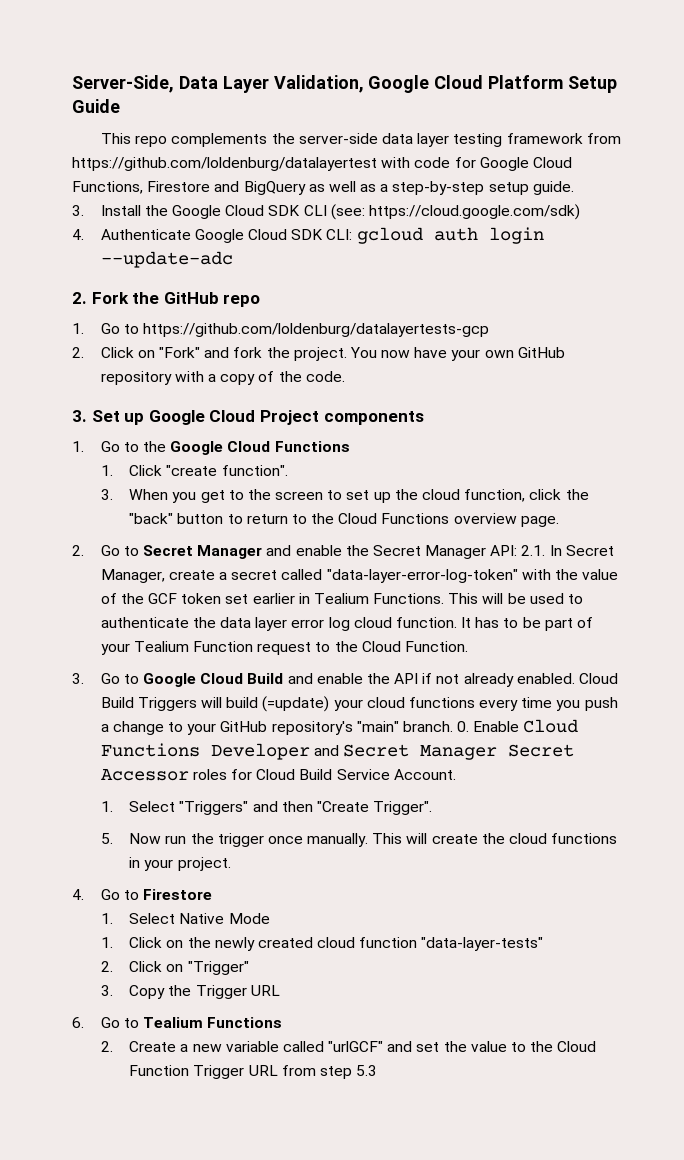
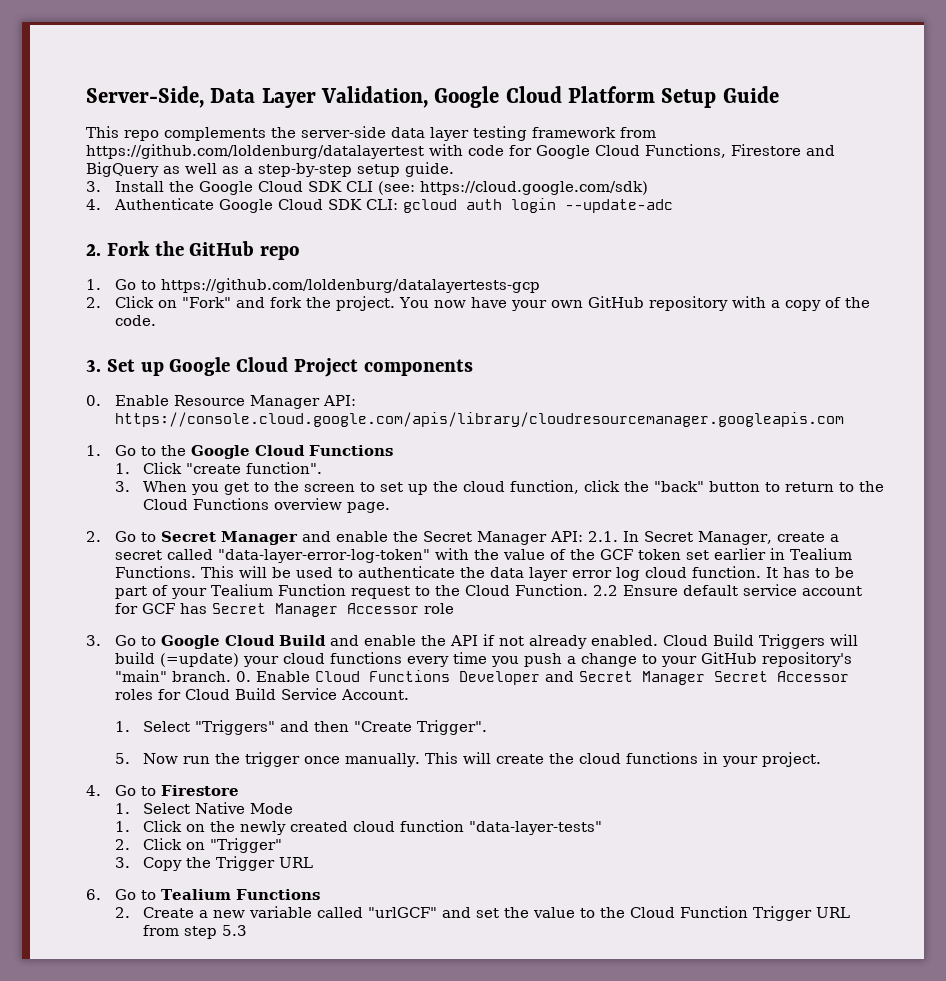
(424, 418) none -> [86,395,356,409] [114,412,844,427] // 0. Enable Resource Manager API: https://console.cloud.google.com/apis/library/cloudresourcemanager.googleapis.com
(468, 646) none -> [592,584,862,596] [114,603,454,617] 2.2 Ensure default service account for GCF has Secret Manager Accessor role

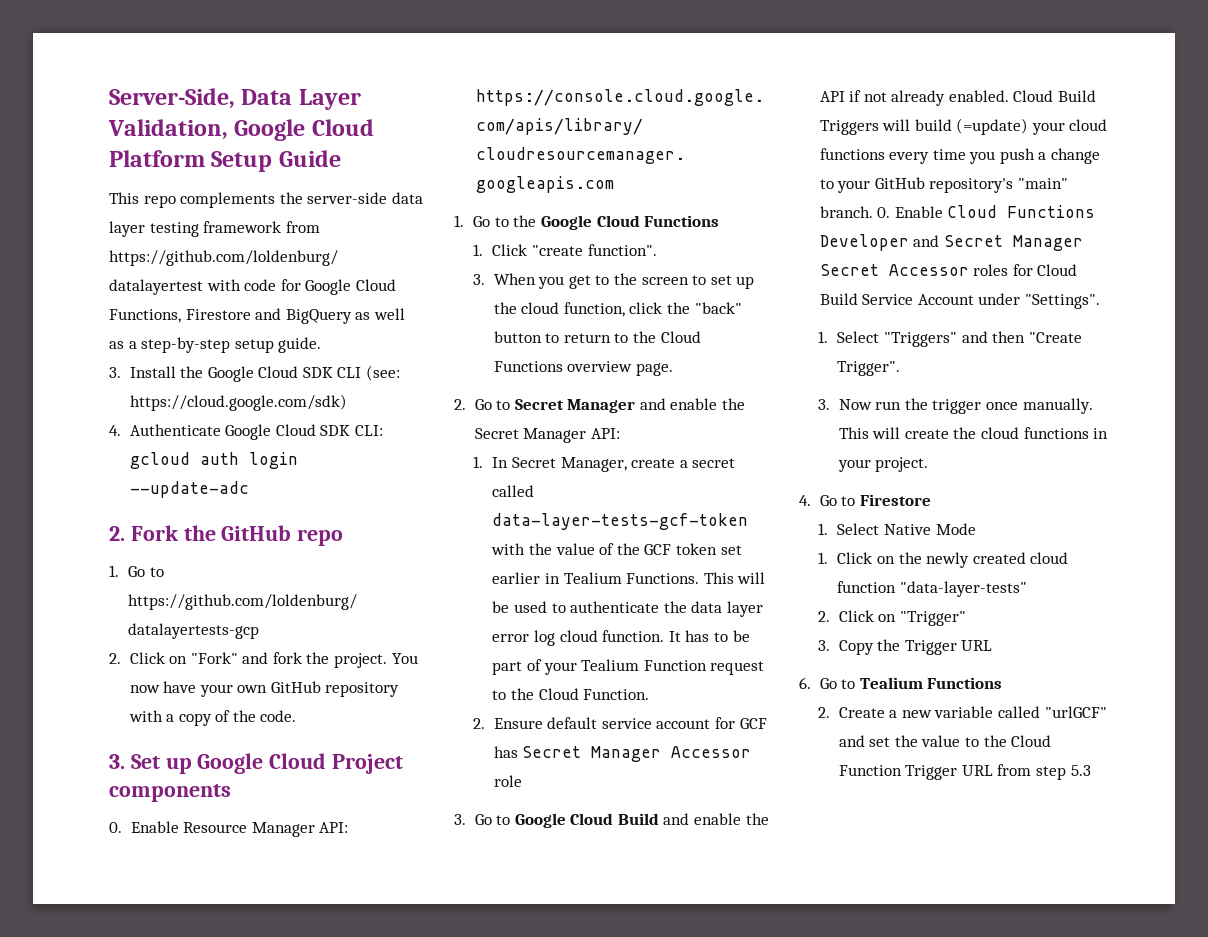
[587,531,618,542] 2.1. -> [473,456,484,468] // 1.
[217,549,430,563] "data-layer-error-log-token" -> [492,513,749,530] data-layer-tests-gcf-token
[592,585,618,596] 2.2 -> [473,718,486,729] // 2.
[340,689,409,700] Account. -> [917,293,1100,309] Account under "Settings".
[114,753,130,764] 5. -> [818,399,831,410] 3.

